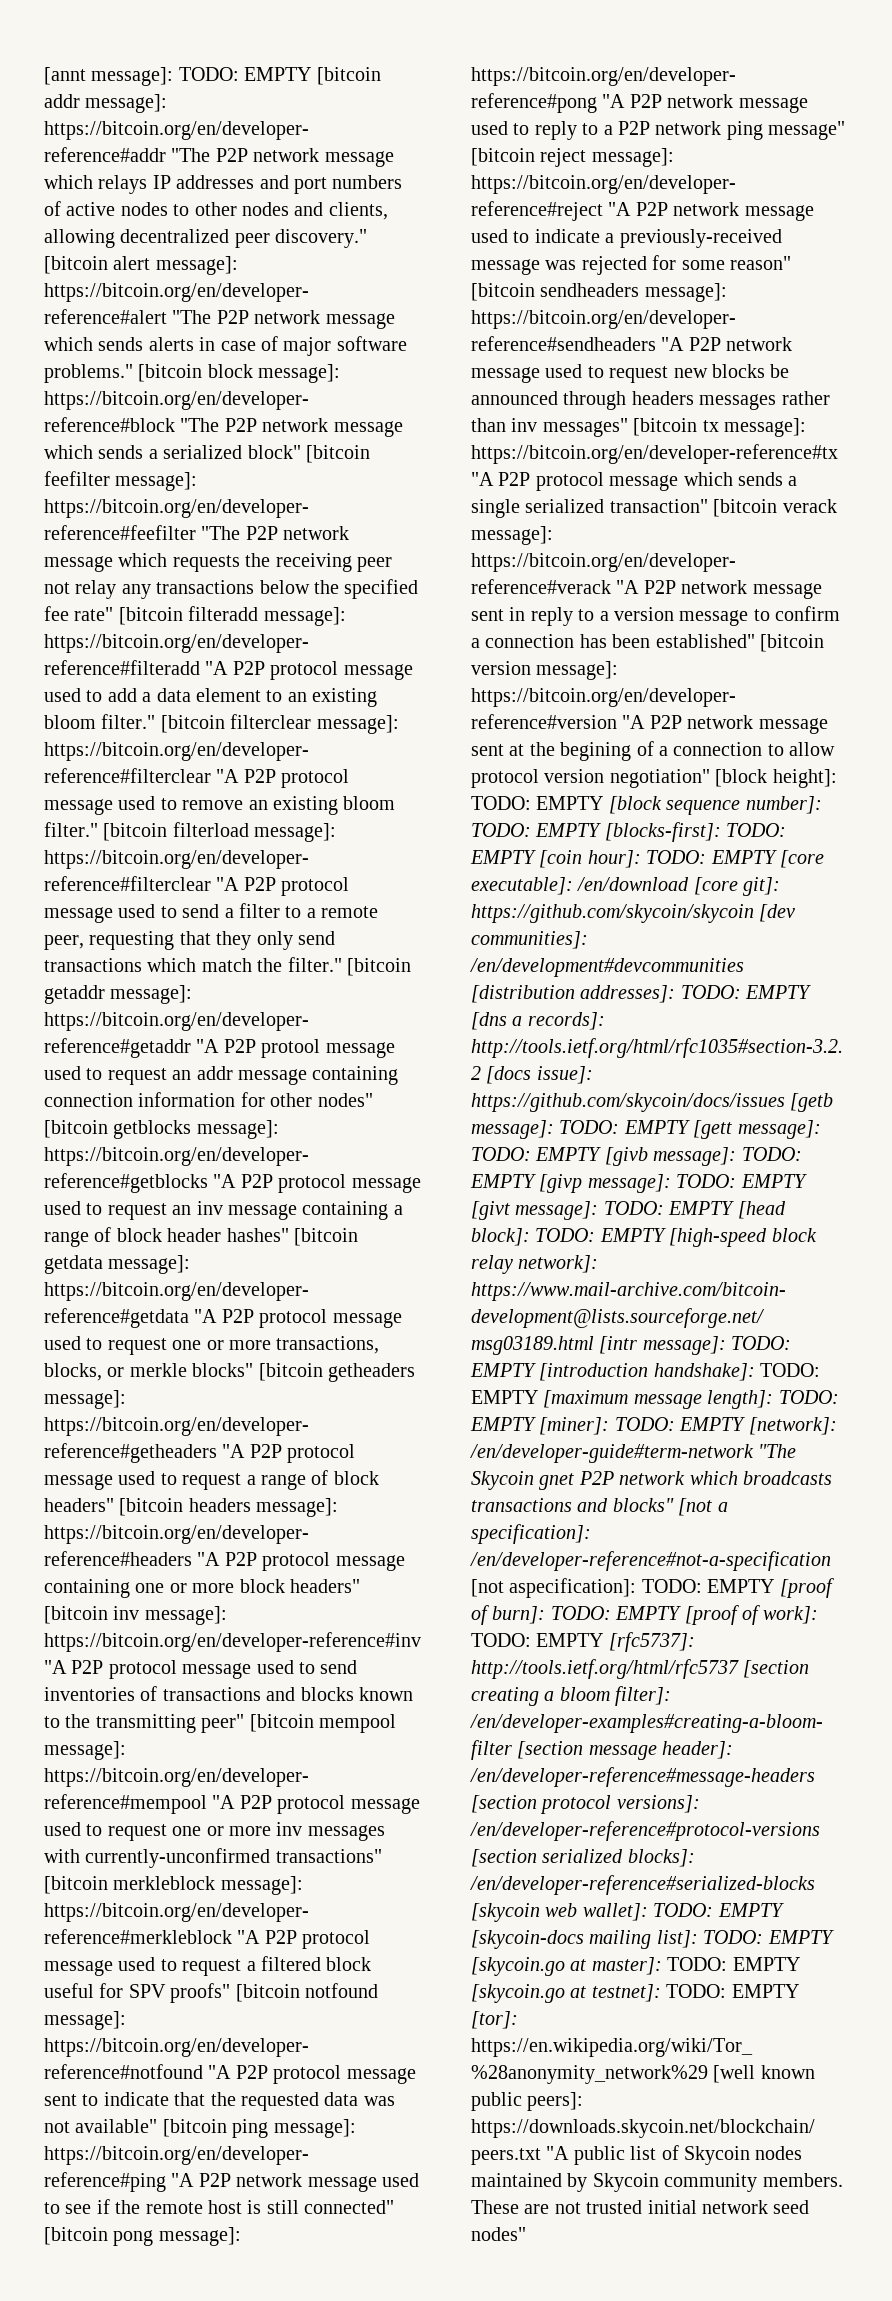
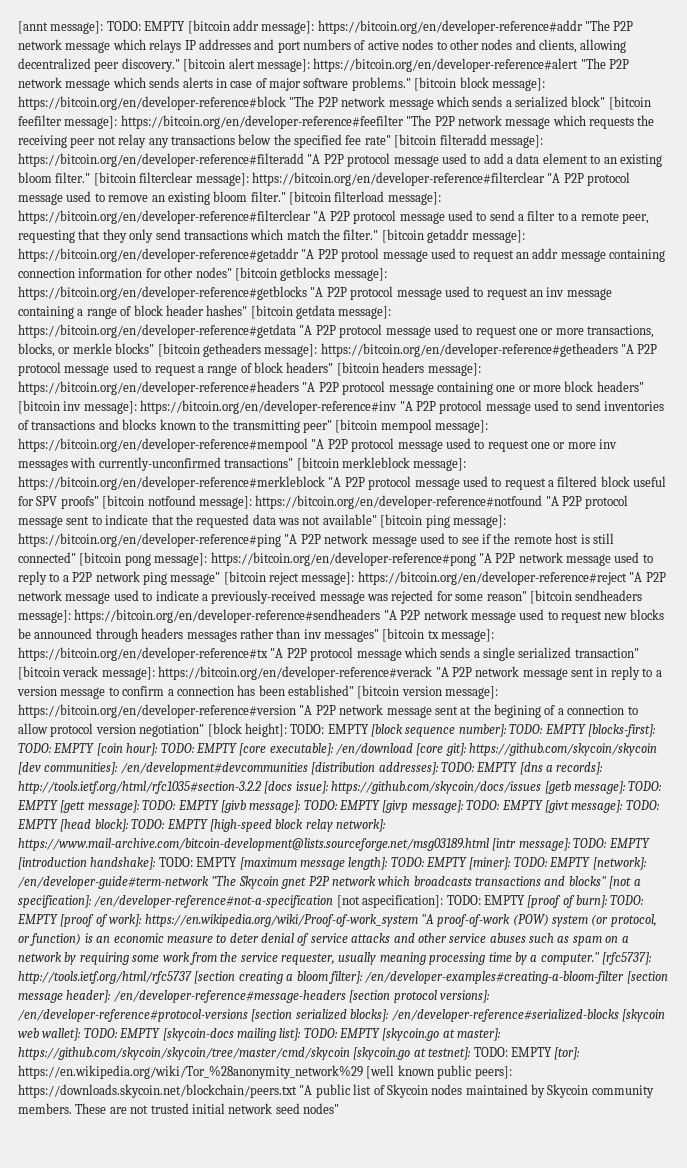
[471,1633,604,1647] TODO: EMPTY -> [144,914,657,927] [18,933,629,946] [18,952,599,965] https://en.wikipedia.org/wiki/Proof-of-work_system "A proof-of-work (POW) system (or protocol, or function) is an economic measure to deter denial of service attacks and other service abuses such as spam on a network by requiring some work from the service requester, usually meaning processing time by a computer."
[667,1957,800,1971] TODO: EMPTY -> [18,1047,350,1060] https://github.com/skycoin/skycoin/tree/master/cmd/skycoin

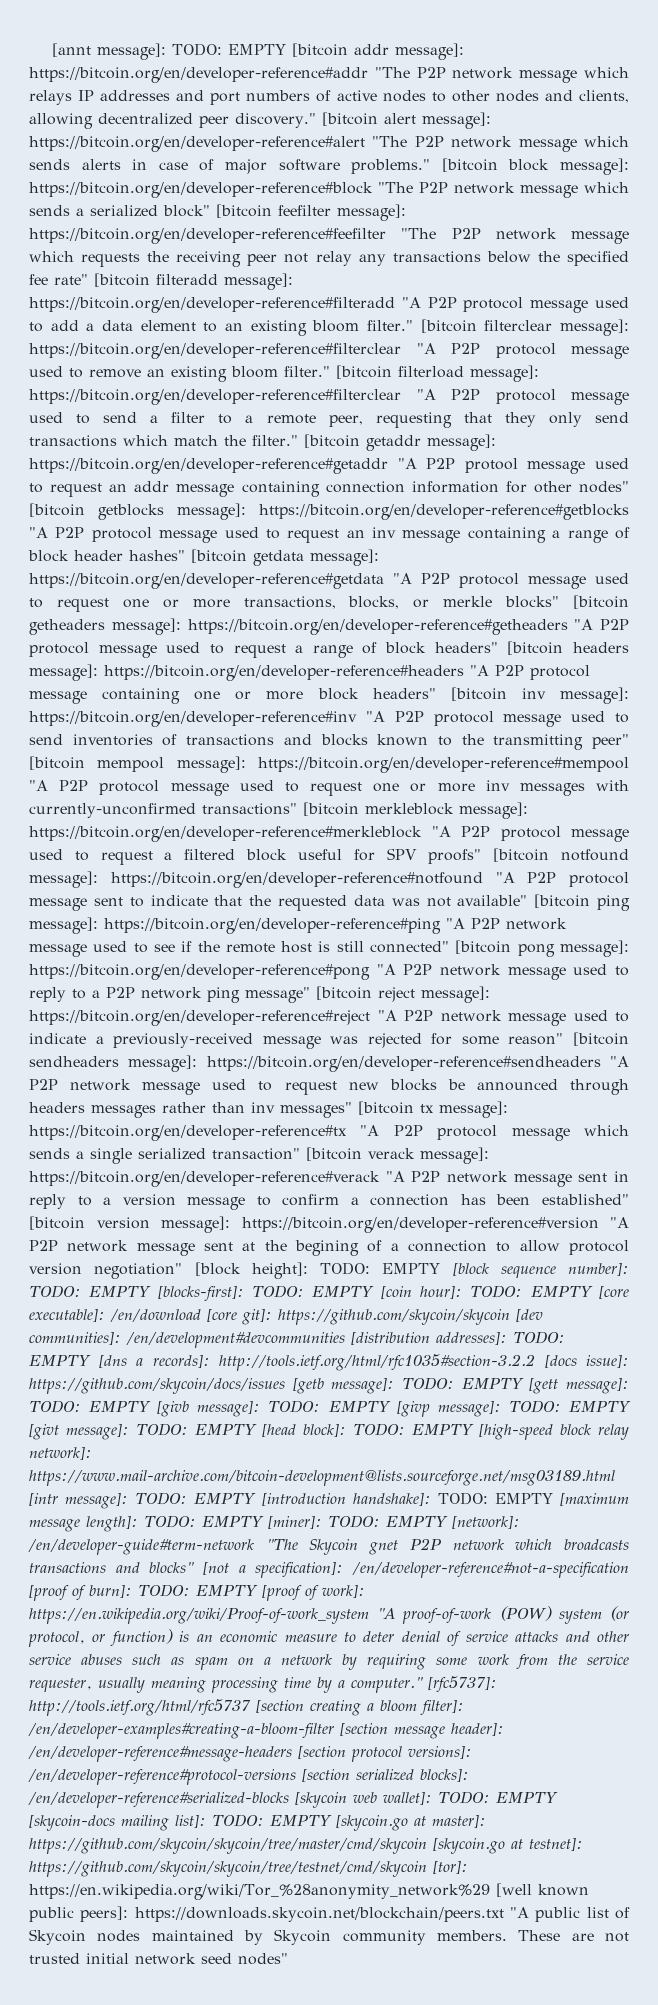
[336,895,525,908] [not aspecification]: TODO: EMPTY -> (629, 1570) none
[473,1047,552,1057] TODO: EMPTY -> [29,1861,427,1877] https://github.com/skycoin/skycoin/tree/testnet/cmd/skycoin

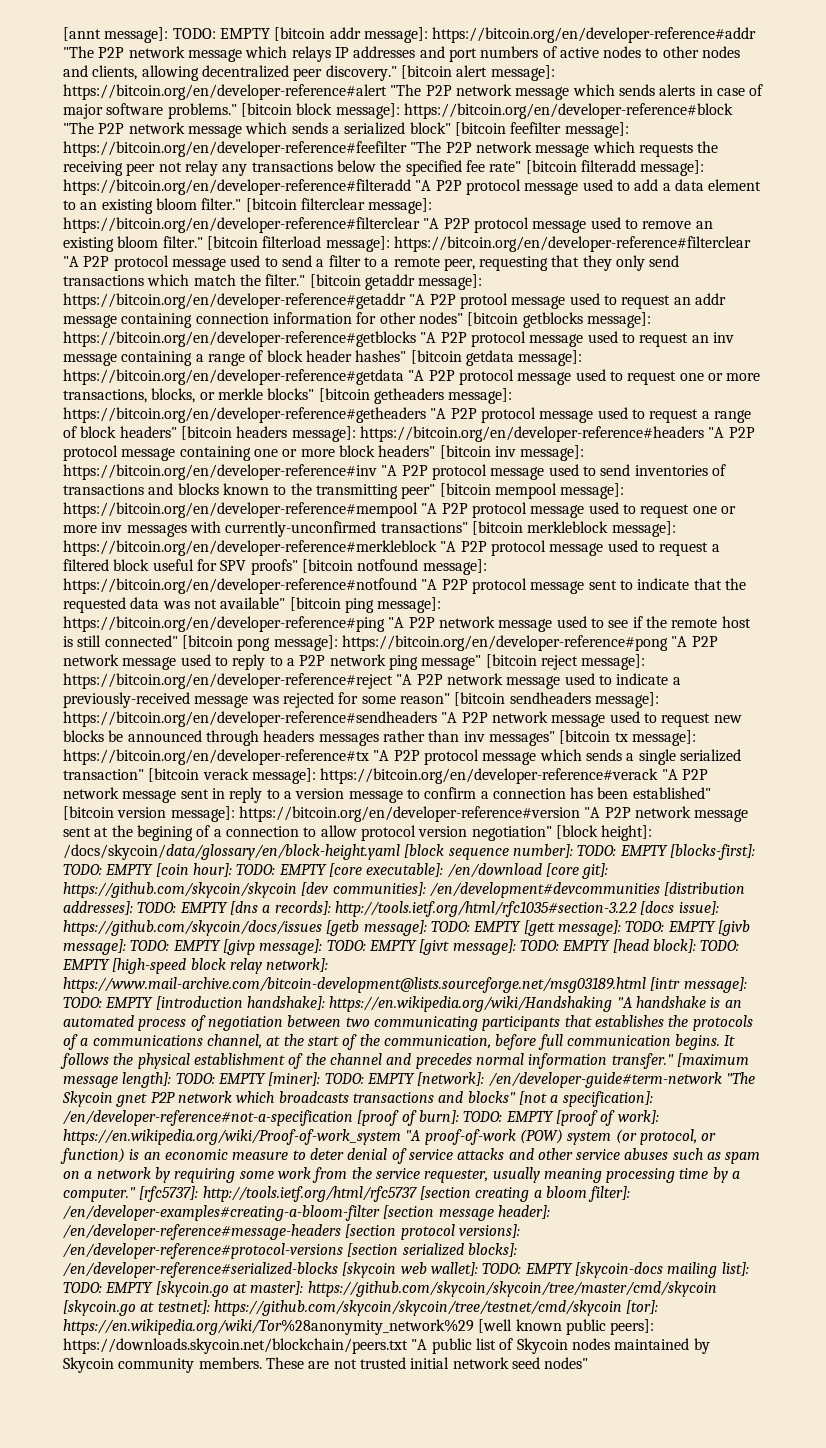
[320,1262,441,1275] TODO: EMPTY -> [63,844,400,860] /docs/skycoin/data/glossary/en/block-height.yaml
[437,1492,553,1505] TODO: EMPTY -> [329,996,742,1012] [63,1015,753,1031] [63,1034,736,1050] [60,1053,674,1069] https://en.wikipedia.org/wiki/Handshaking "A handshake is an automated process of negotiation between two communicating participants that establishes the protocols of a communications channel, at the start of the communication, before full communication begins. It follows the physical establishment of the channel and precedes normal information transfer."
[29,1884,490,1900] https://en.wikipedia.org/wiki/Tor_%28anonymity_network%29 -> [63,1319,474,1335] https://en.wikipedia.org/wiki/Tor%28anonymity_network%29

